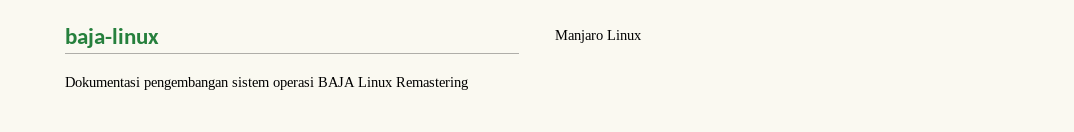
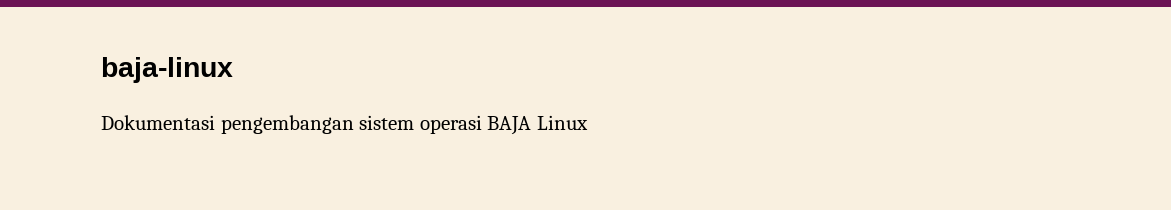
[396,77,468,90] [555,30,642,43] Remastering Manjaro Linux -> (588, 122) none

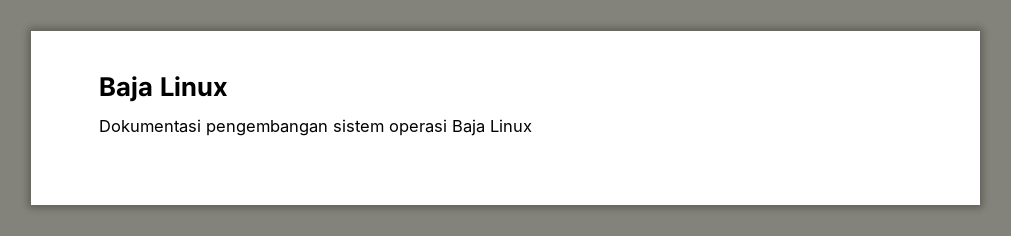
[101,57,233,83] baja-linux -> [99,76,229,102] Baja Linux
[487,116,532,135] BAJA -> [452,119,485,136] Baja

